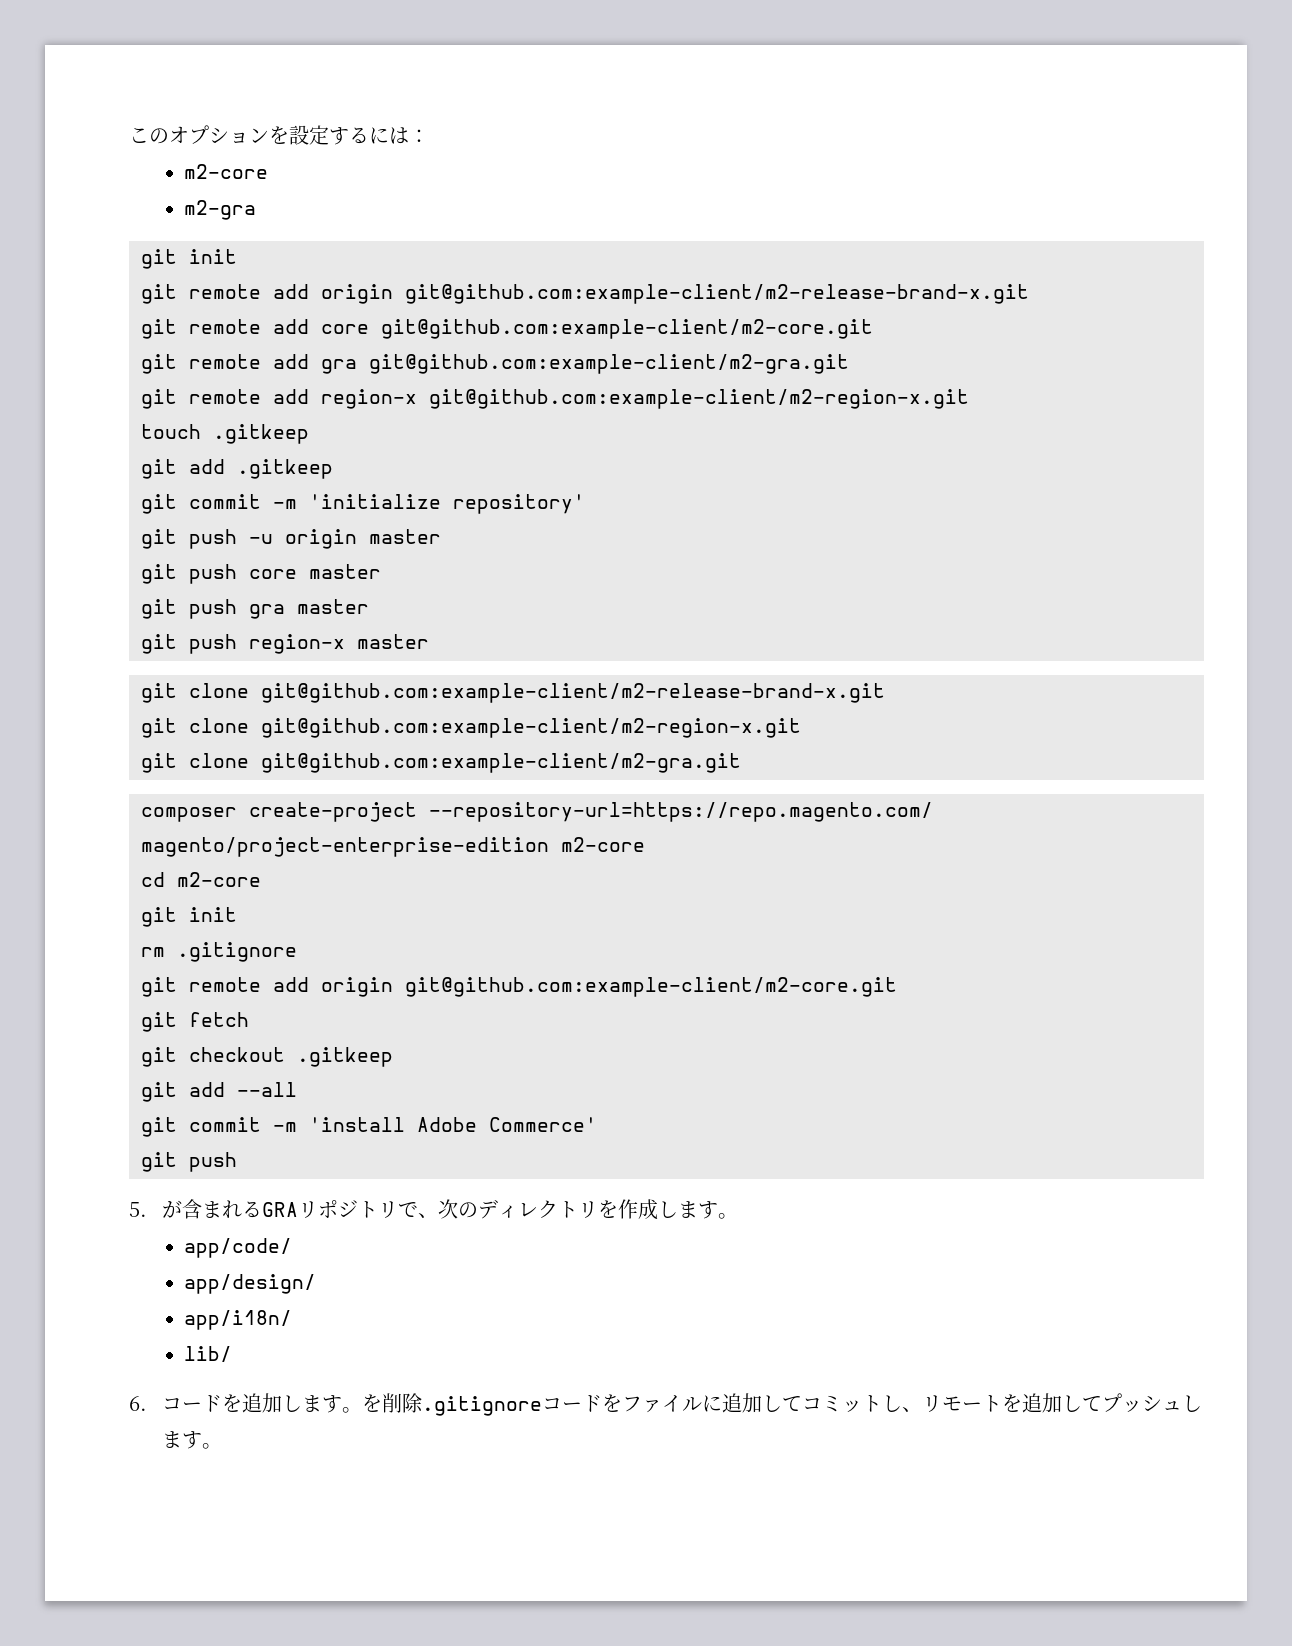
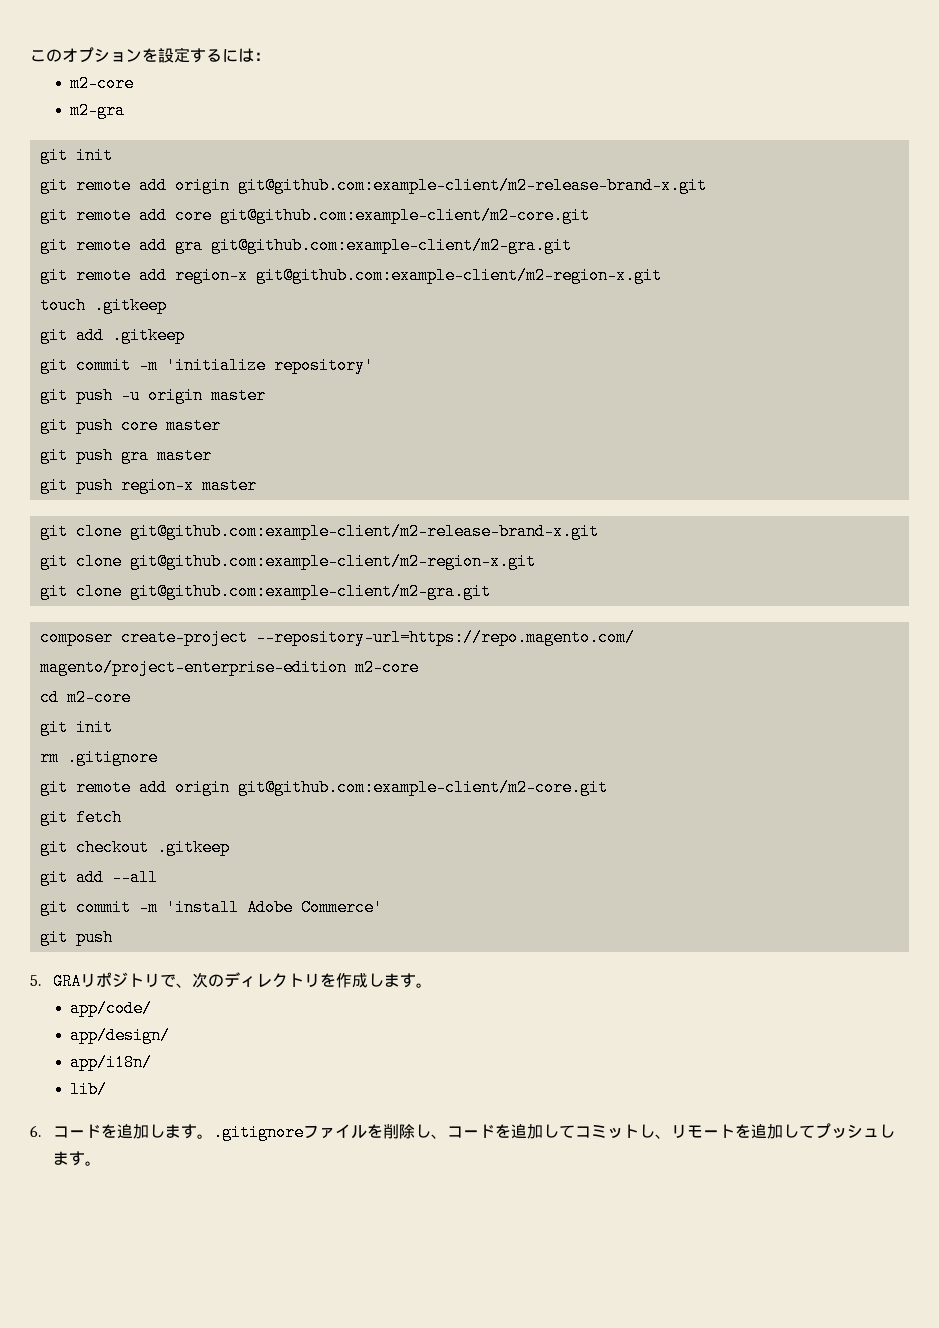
[162,1199,263,1219] が含まれる -> (41, 980) none
[362,1393,723,1416] を削除.gitignoreコードをファイルに -> [212,1124,511,1141] .gitignoreファイルを削除し、コードを

